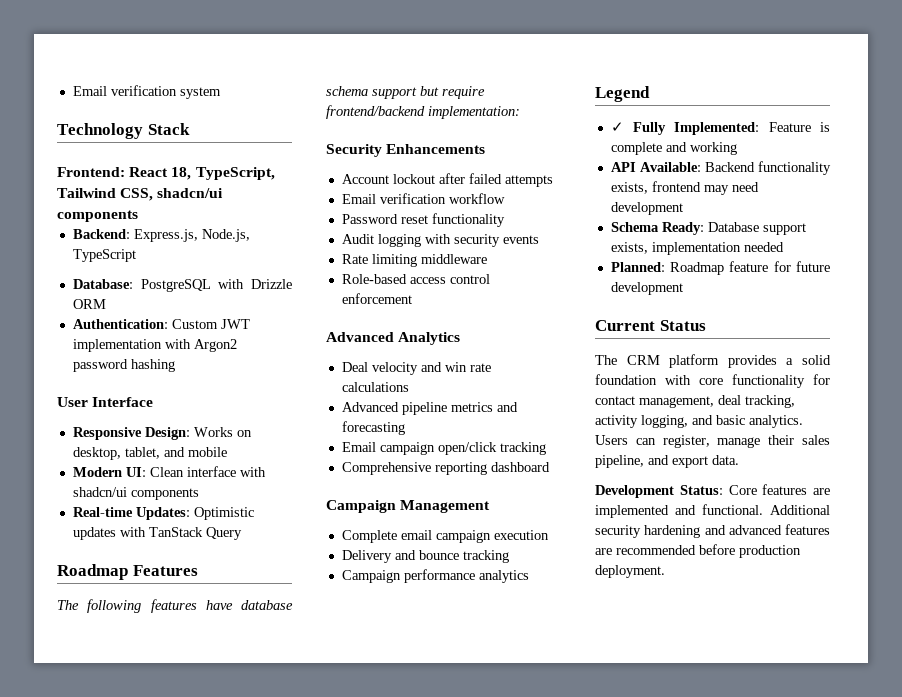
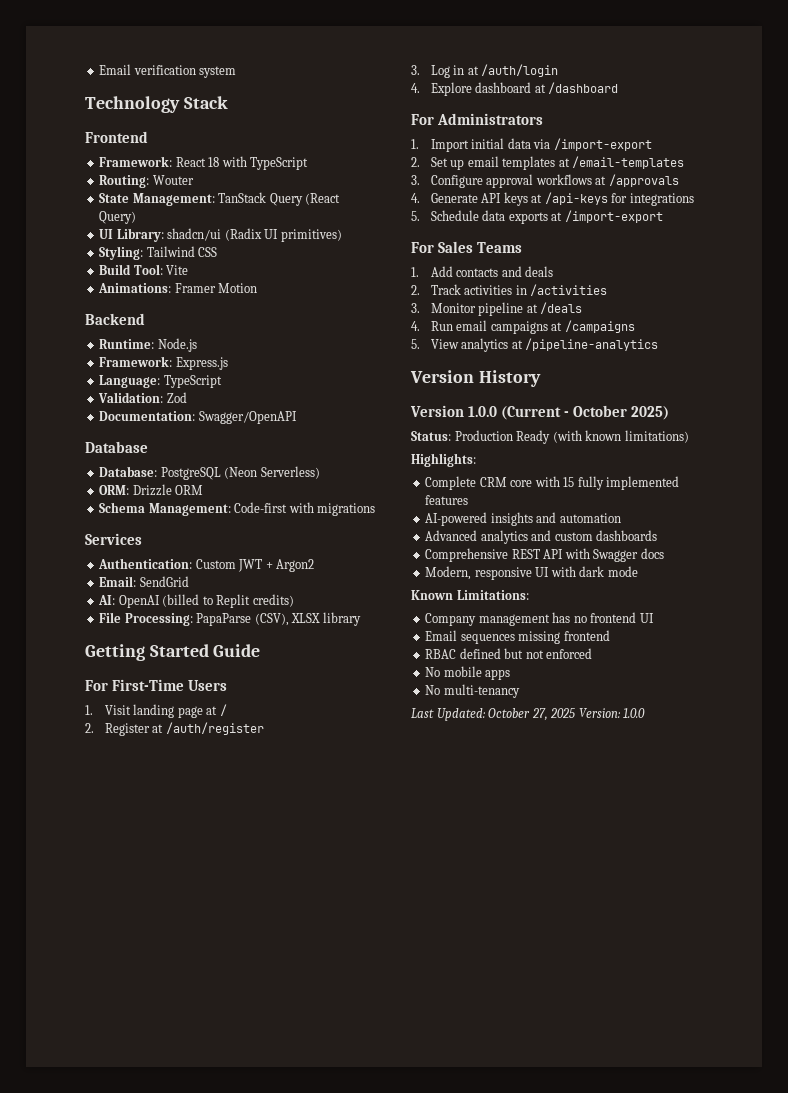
[57,167,275,180] [57,188,224,201] [57,210,138,222] [72,229,250,242] [72,249,136,262] Frontend: React 18, TypeScript, Tailwind CSS, shadcn/ui components // Backend: Express.js, Node.js, TypeScript -> [85,131,148,143] [99,156,309,170] [99,175,194,188] [99,192,341,206] [99,211,137,224] [99,228,342,242] [99,246,218,260] [99,264,189,275] [98,283,258,293] [85,313,145,325] [99,338,197,352] [99,356,228,370] [99,375,222,388] [98,392,187,403] [99,411,297,424] [85,441,148,453] Frontend // Framework: React 18 with TypeScript // Routing: Wouter // State Management: TanStack Query (React Query) // UI Library: shadcn/ui (Radix UI primitives) // Styling: Tailwind CSS // Build Tool: Vite // Animations: Framer Motion // Backend // Runtime: Node.js // Framework: Express.js // Language: TypeScript // Validation: Zod // Documentation: Swagger/OpenAPI // Database
[218,279,245,289] with -> [224,466,320,479] [99,485,130,495] (Neon Serverless) // ORM:
[72,319,250,329] [72,339,237,352] [72,359,175,372] [57,397,154,407] [72,427,252,440] [72,447,227,460] [72,466,266,477] [72,487,199,500] [72,507,254,520] [72,527,242,540] [57,564,198,580] [57,599,293,613] [326,86,485,99] [326,105,520,119] [326,144,486,157] [341,173,553,187] [341,193,505,204] [341,213,505,227] [341,234,539,247] [341,254,487,267] [341,274,490,284] [341,293,412,304] [326,332,461,345] [341,362,491,375] [341,382,409,392] [341,402,518,415] [341,421,405,435] [341,442,546,455] [341,462,550,475] [326,500,491,513] [341,530,549,543] [341,550,509,563] [341,569,529,583] [595,86,650,102] [610,122,830,135] [610,142,737,155] [610,161,831,175] [610,181,759,195] [610,202,683,215] [610,222,806,235] [610,242,784,255] [610,261,830,275] [610,282,683,295] [595,320,706,331] [595,354,831,368] [595,374,830,388] [595,395,795,408] [595,415,803,428] [595,435,830,448] [595,455,739,468] [595,484,830,498] [595,504,830,518] [595,524,830,538] [595,544,801,558] [595,565,665,578] Authentication: Custom JWT implementation with Argon2 password hashing // User Interface // Responsive Design: Works on desktop, tablet, and mobile // Modern UI: Clean interface with shadcn/ui components // Real-time Updates: Optimistic updates with TanStack Query // Roadmap Features // The following features have database schema support but require frontend/backend implementation: // Security Enhancements // Account lockout after failed attempts // Email verification workflow // Password reset functionality // Audit logging with security events // Rate limiting middleware // Role-based access control enforcement // Advanced Analytics // Deal velocity and win rate calculations // Advanced pipeline metrics and forecasting // Email campaign open/click tracking // Comprehensive reporting dashboard // Campaign Management // Complete email campaign execution // Delivery and bounce tracking // Campaign performance analytics // Legend // ✓ Fully Implemented: Feature is complete and working // API Available: Backend functionality exists, frontend may need development // Schema Ready: Database support exists, implementation needed // Planned: Roadmap feature for future development // Current Status // The CRM platform provides a solid foundation with core functionality for contact management, deal tracking, activity logging, and basic analytics. Users can register, manage their sales pipeline, and export data. // Development Status: Core features are implemented and functional. Additional security hardening and advanced features are recommended before production deployment. -> [99,502,376,516] [85,533,142,545] [98,558,315,572] [99,576,189,587] [98,594,294,608] [99,612,361,626] [85,644,261,661] [85,679,228,691] [85,704,227,718] [85,722,264,736] [411,64,559,78] [411,82,619,96] [411,113,544,125] [411,138,652,152] [411,156,685,170] [411,174,679,188] [411,192,694,206] [411,210,663,224] [411,241,523,253] [411,266,554,277] [411,284,608,296] [411,302,583,316] [411,320,635,334] [411,338,659,352] [410,370,541,387] [410,405,670,420] [411,430,689,444] [411,453,476,467] [425,476,680,490] [425,495,469,505] [425,512,621,526] [425,530,658,544] [425,548,664,562] [425,566,638,580] [411,590,529,600] [425,612,654,626] [425,630,610,644] [425,648,593,659] [425,666,511,680] [425,684,520,698] [411,708,646,721] Schema Management: Code-first with migrations // Services // Authentication: Custom JWT + Argon2 // Email: SendGrid // AI: OpenAI (billed to Replit credits) // File Processing: PapaParse (CSV), XLSX library // Getting Started Guide // For First-Time Users // 1. Visit landing page at / // 2. Register at /auth/register // 3. Log in at /auth/login // 4. Explore dashboard at /dashboard // For Administrators // 1. Import initial data via /import-export // 2. Set up email templates at /email-templates // 3. Configure approval workflows at /approvals // 4. Generate API keys at /api-keys for integrations // 5. Schedule data exports at /import-export // For Sales Teams // 1. Add contacts and deals // 2. Track activities in /activities // 3. Monitor pipeline at /deals // 4. Run email campaigns at /campaigns // 5. View analytics at /pipeline-analytics // Version History // Version 1.0.0 (Current - October 2025) // Status: Production Ready (with known limitations) // Highlights: // Complete CRM core with 15 fully implemented features // AI-powered insights and automation // Advanced analytics and custom dashboards // Comprehensive REST API with Swagger docs // Modern, responsive UI with dark mode // Known Limitations: // Company management has no frontend UI // Email sequences missing frontend // RBAC defined but not enforced // No mobile apps // No multi-tenancy // Last Updated: October 27, 2025 Version: 1.0.0

